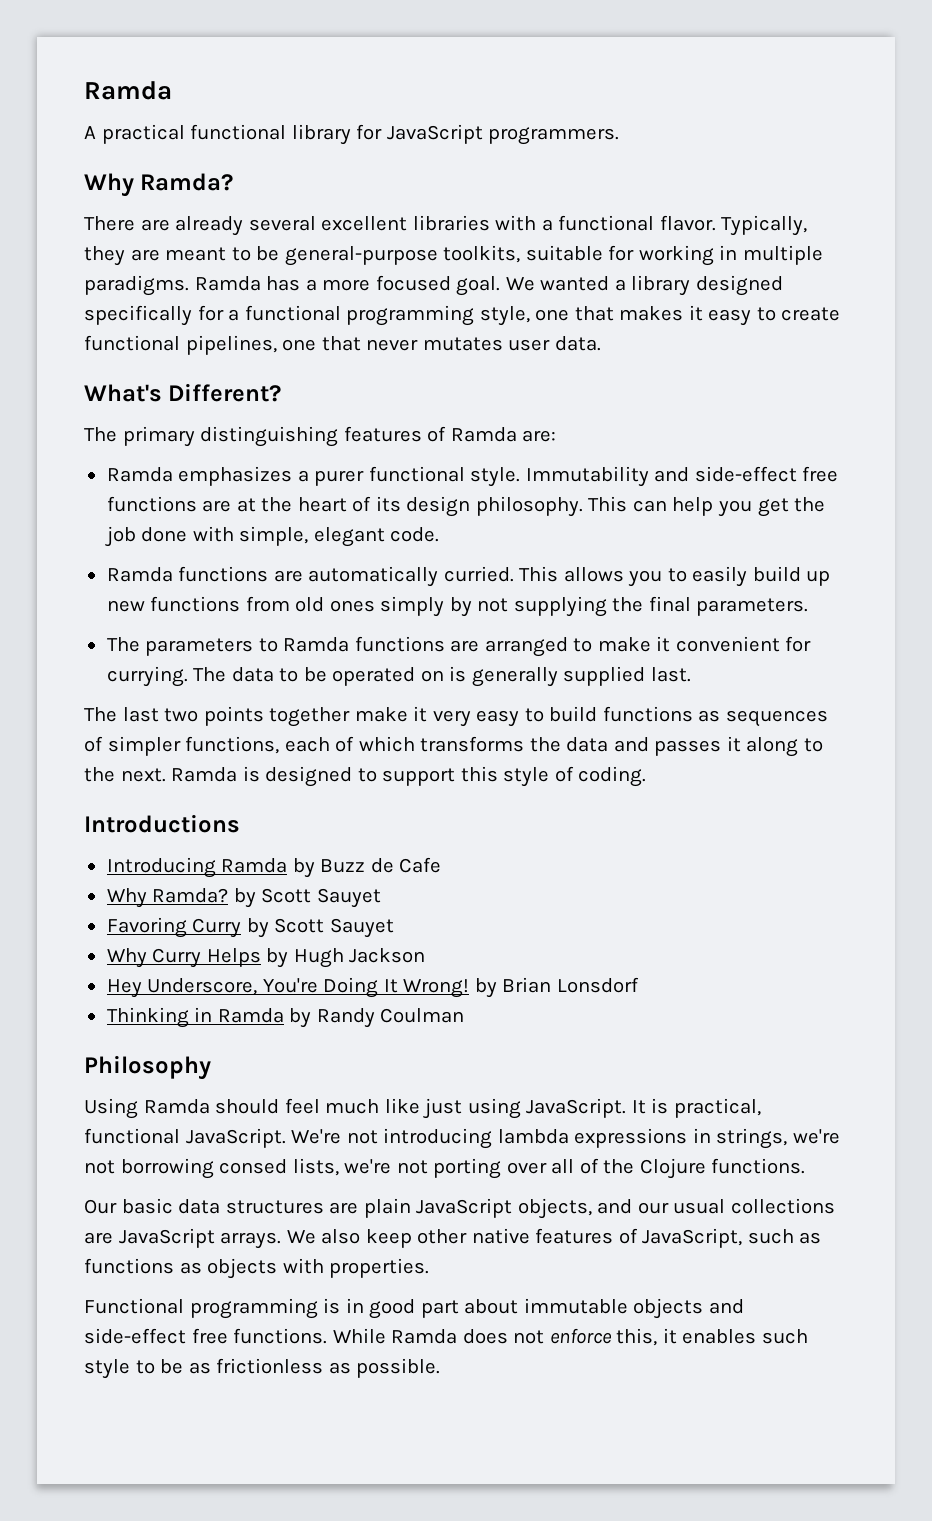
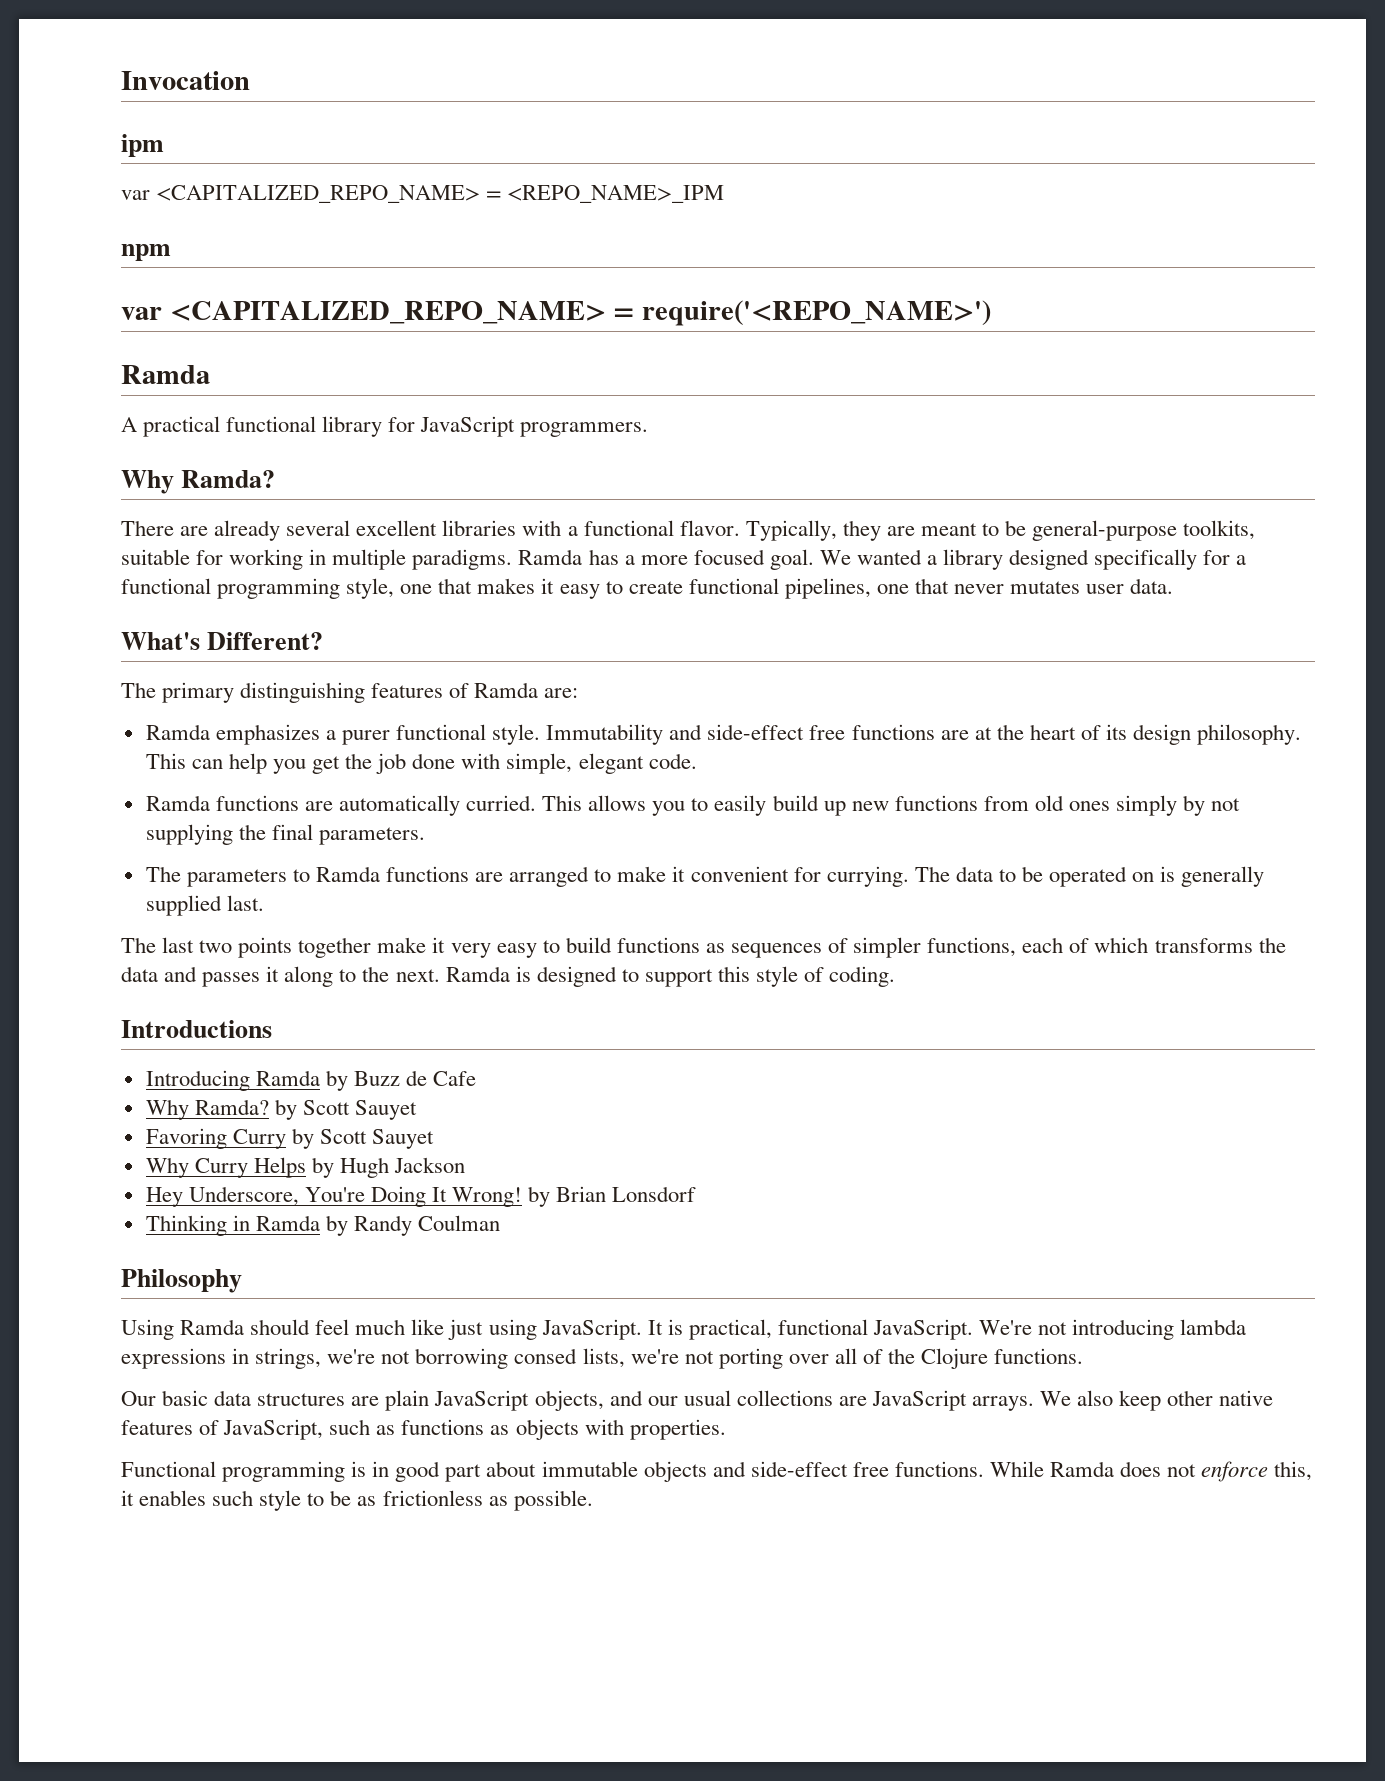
(84, 90) none -> [121,71,250,90] [121,134,164,157] [121,185,725,203] [121,244,171,261] [121,300,992,326] Invocation // ipm // var <CAPITALIZED_REPO_NAME> = <REPO_NAME>_IPM // npm // var <CAPITALIZED_REPO_NAME> = require('<REPO_NAME>') //

